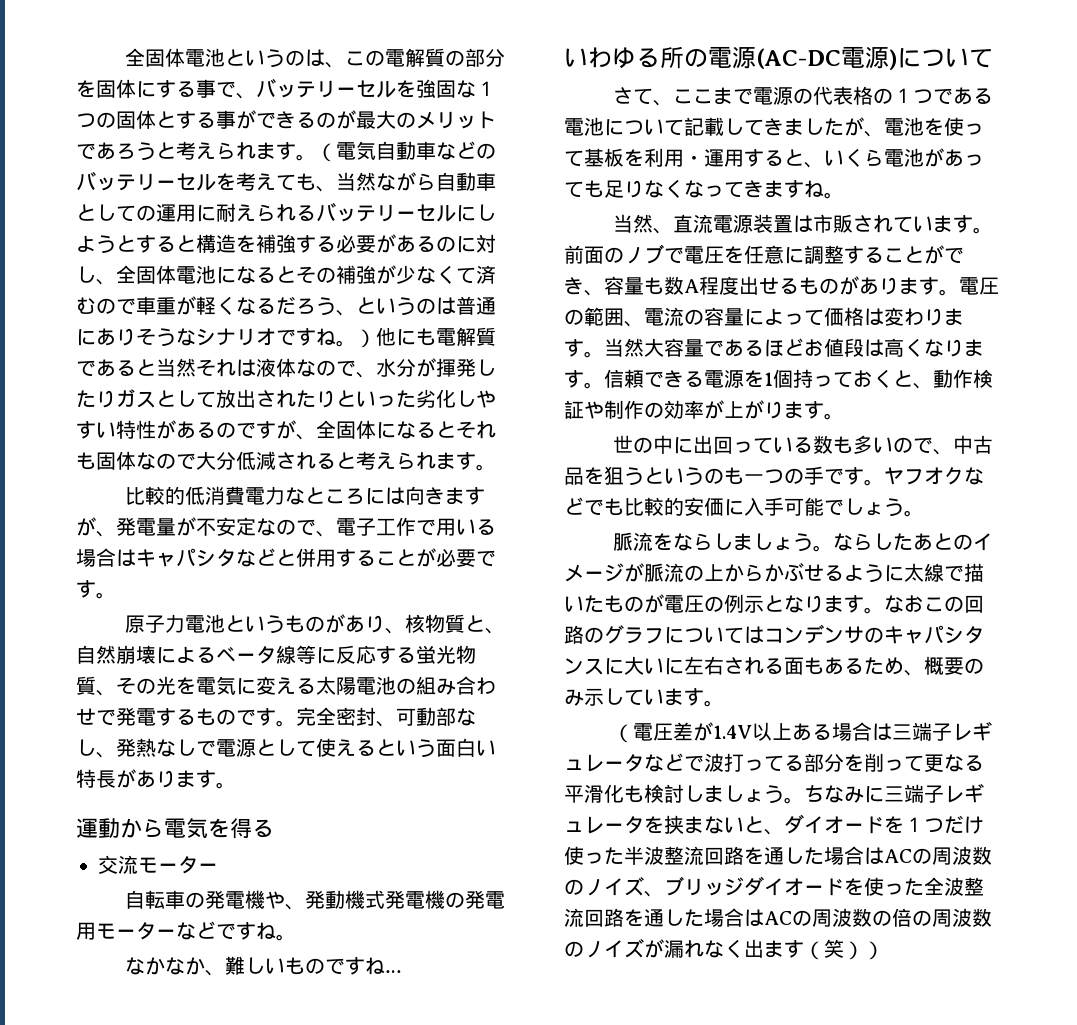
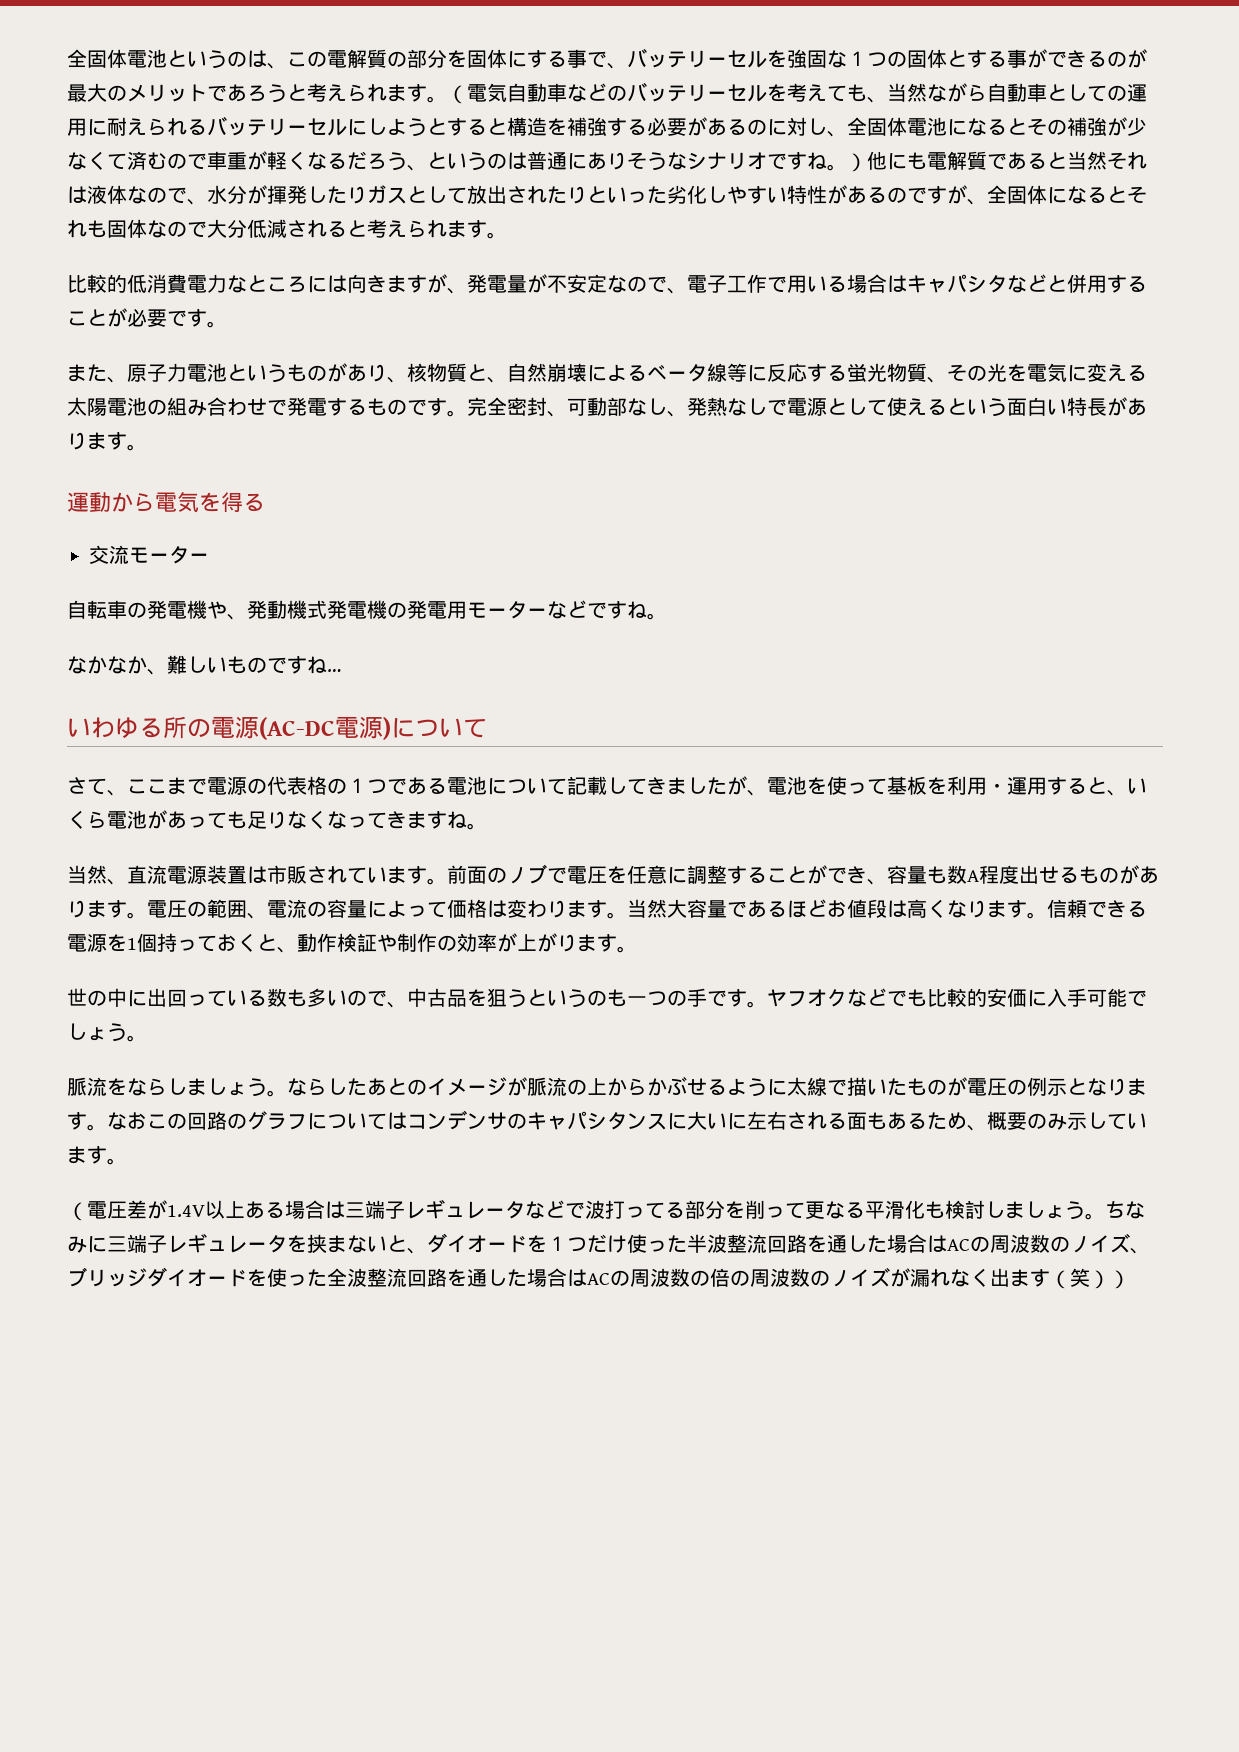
(116, 595) none -> [67,364,127,383] また、

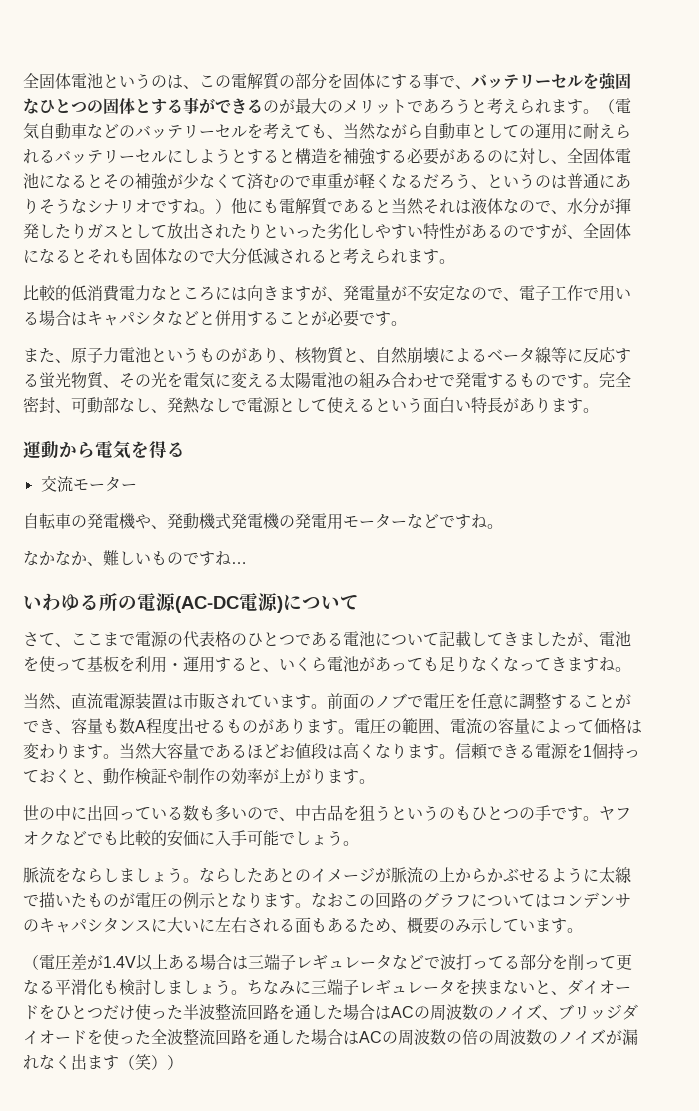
[847,51,867,66] １ -> [39,99,71,113] ひと
[347,778,367,793] １ -> [247,632,279,647] ひと
[627,996,647,1005] 一 -> [471,806,503,821] ひと
[547,1236,567,1251] １ -> [55,1005,87,1020] ひと

